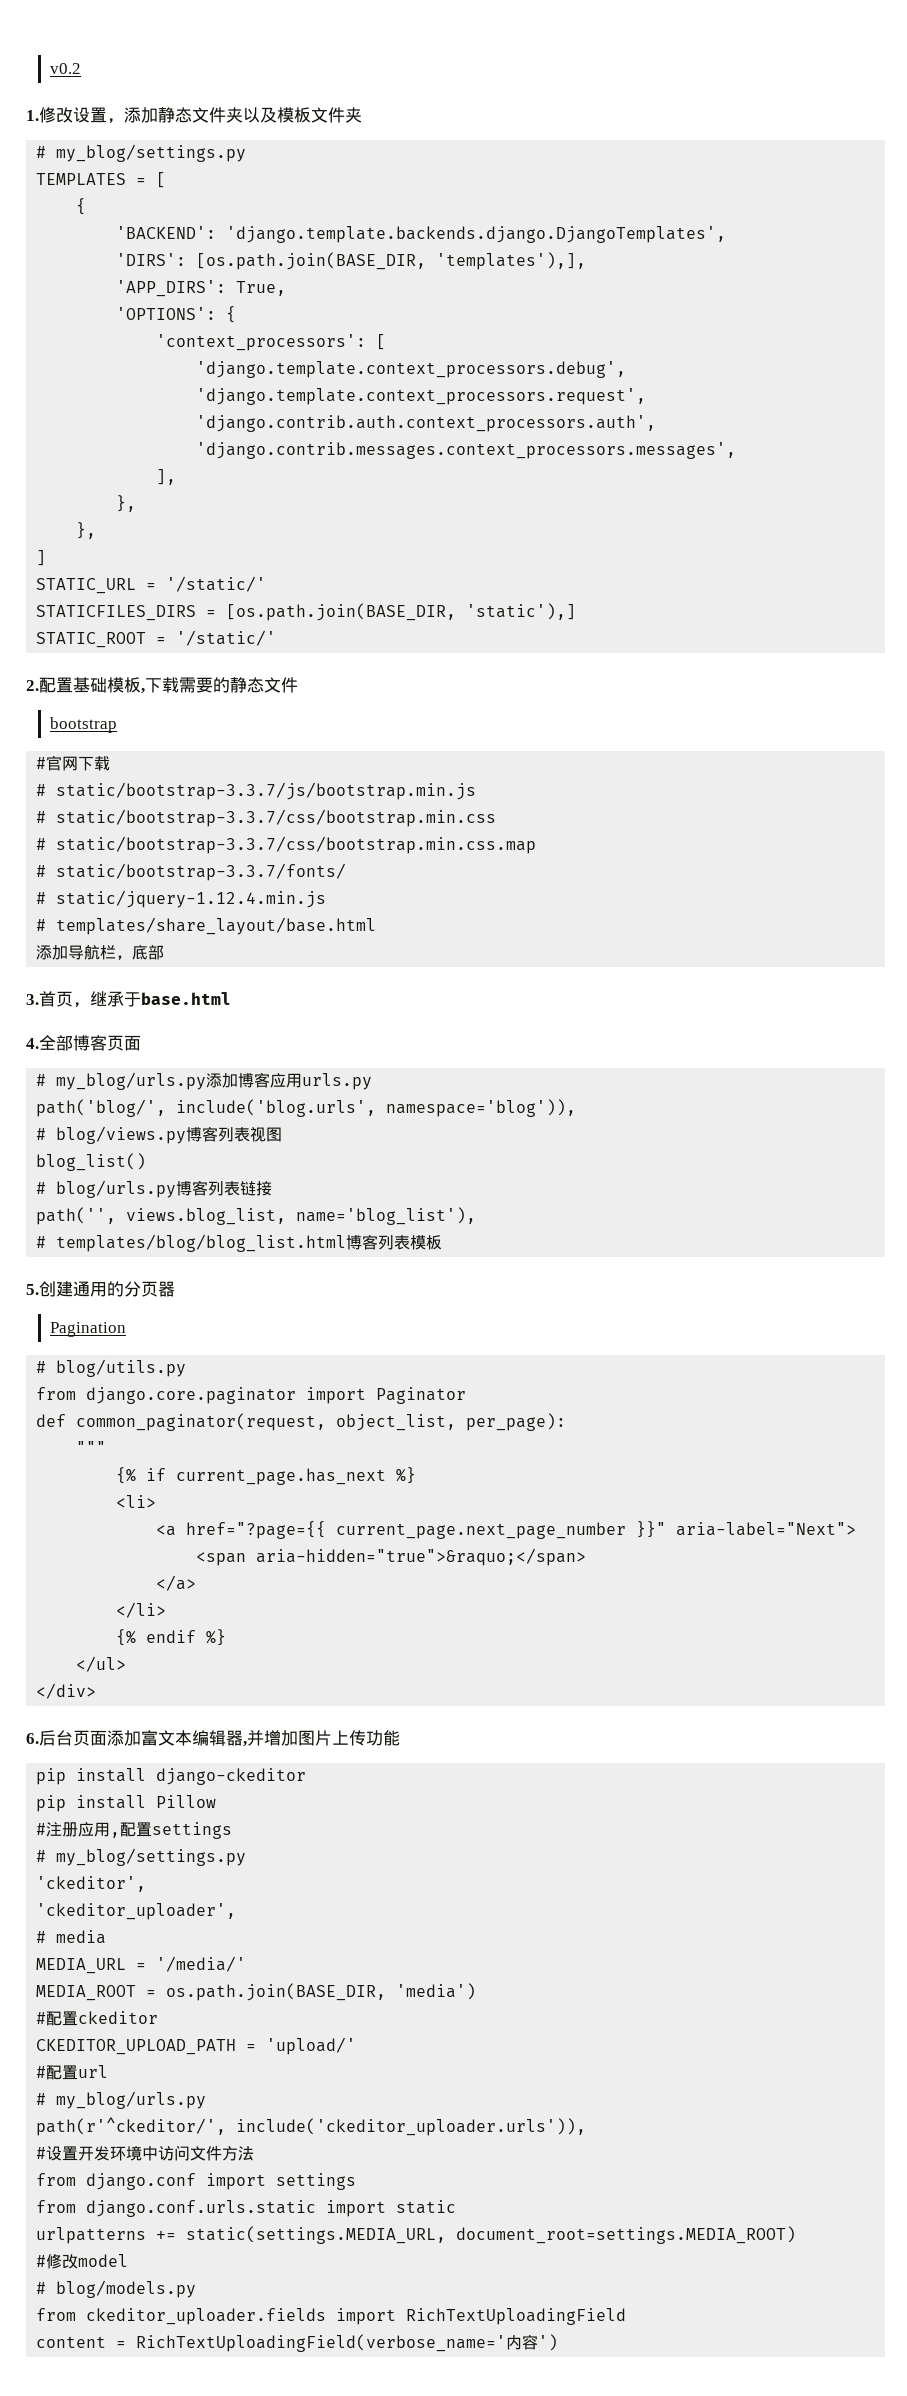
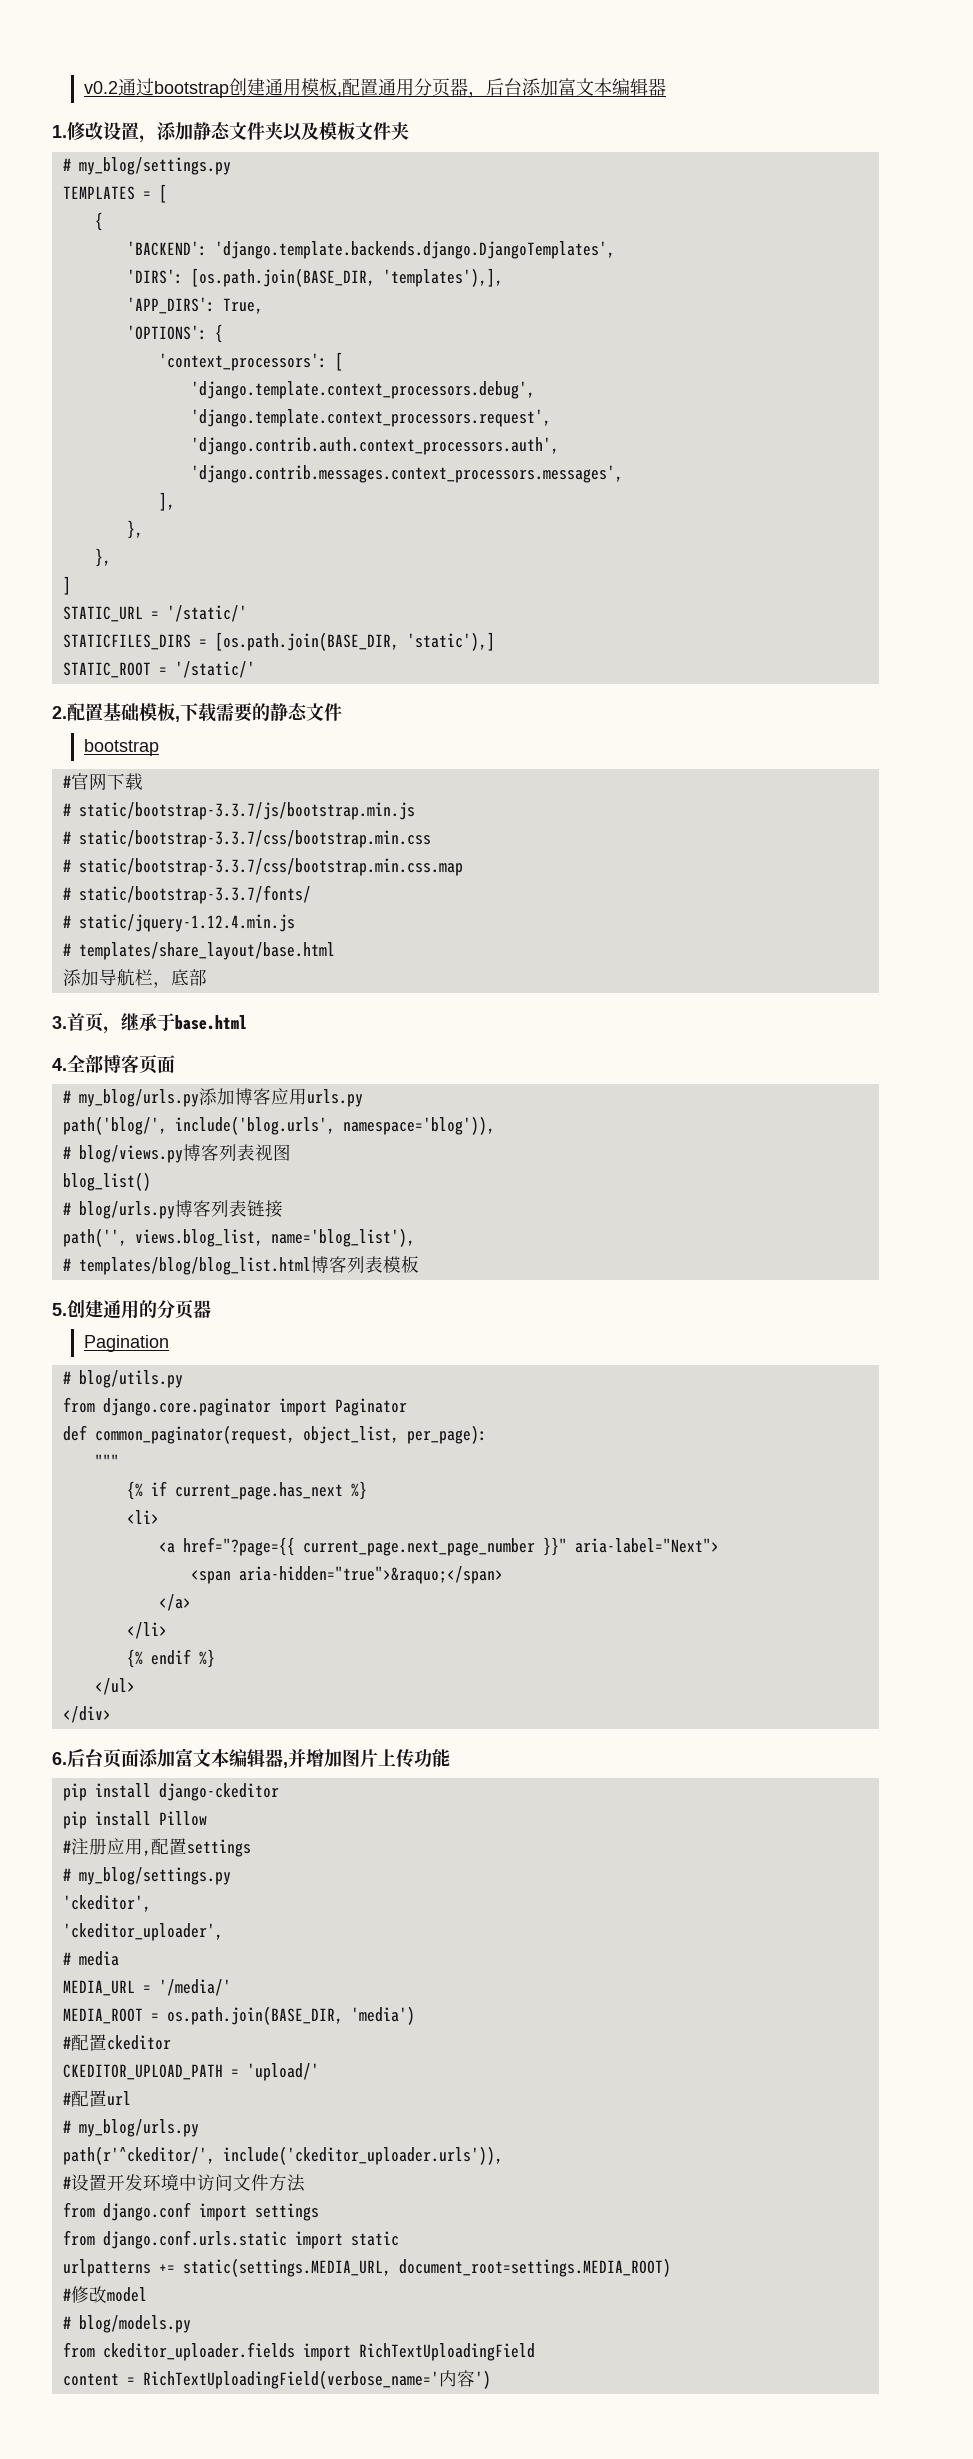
(82, 68) none -> [117,78,666,98] 通过bootstrap创建通用模板,配置通用分页器，后台添加富文本编辑器

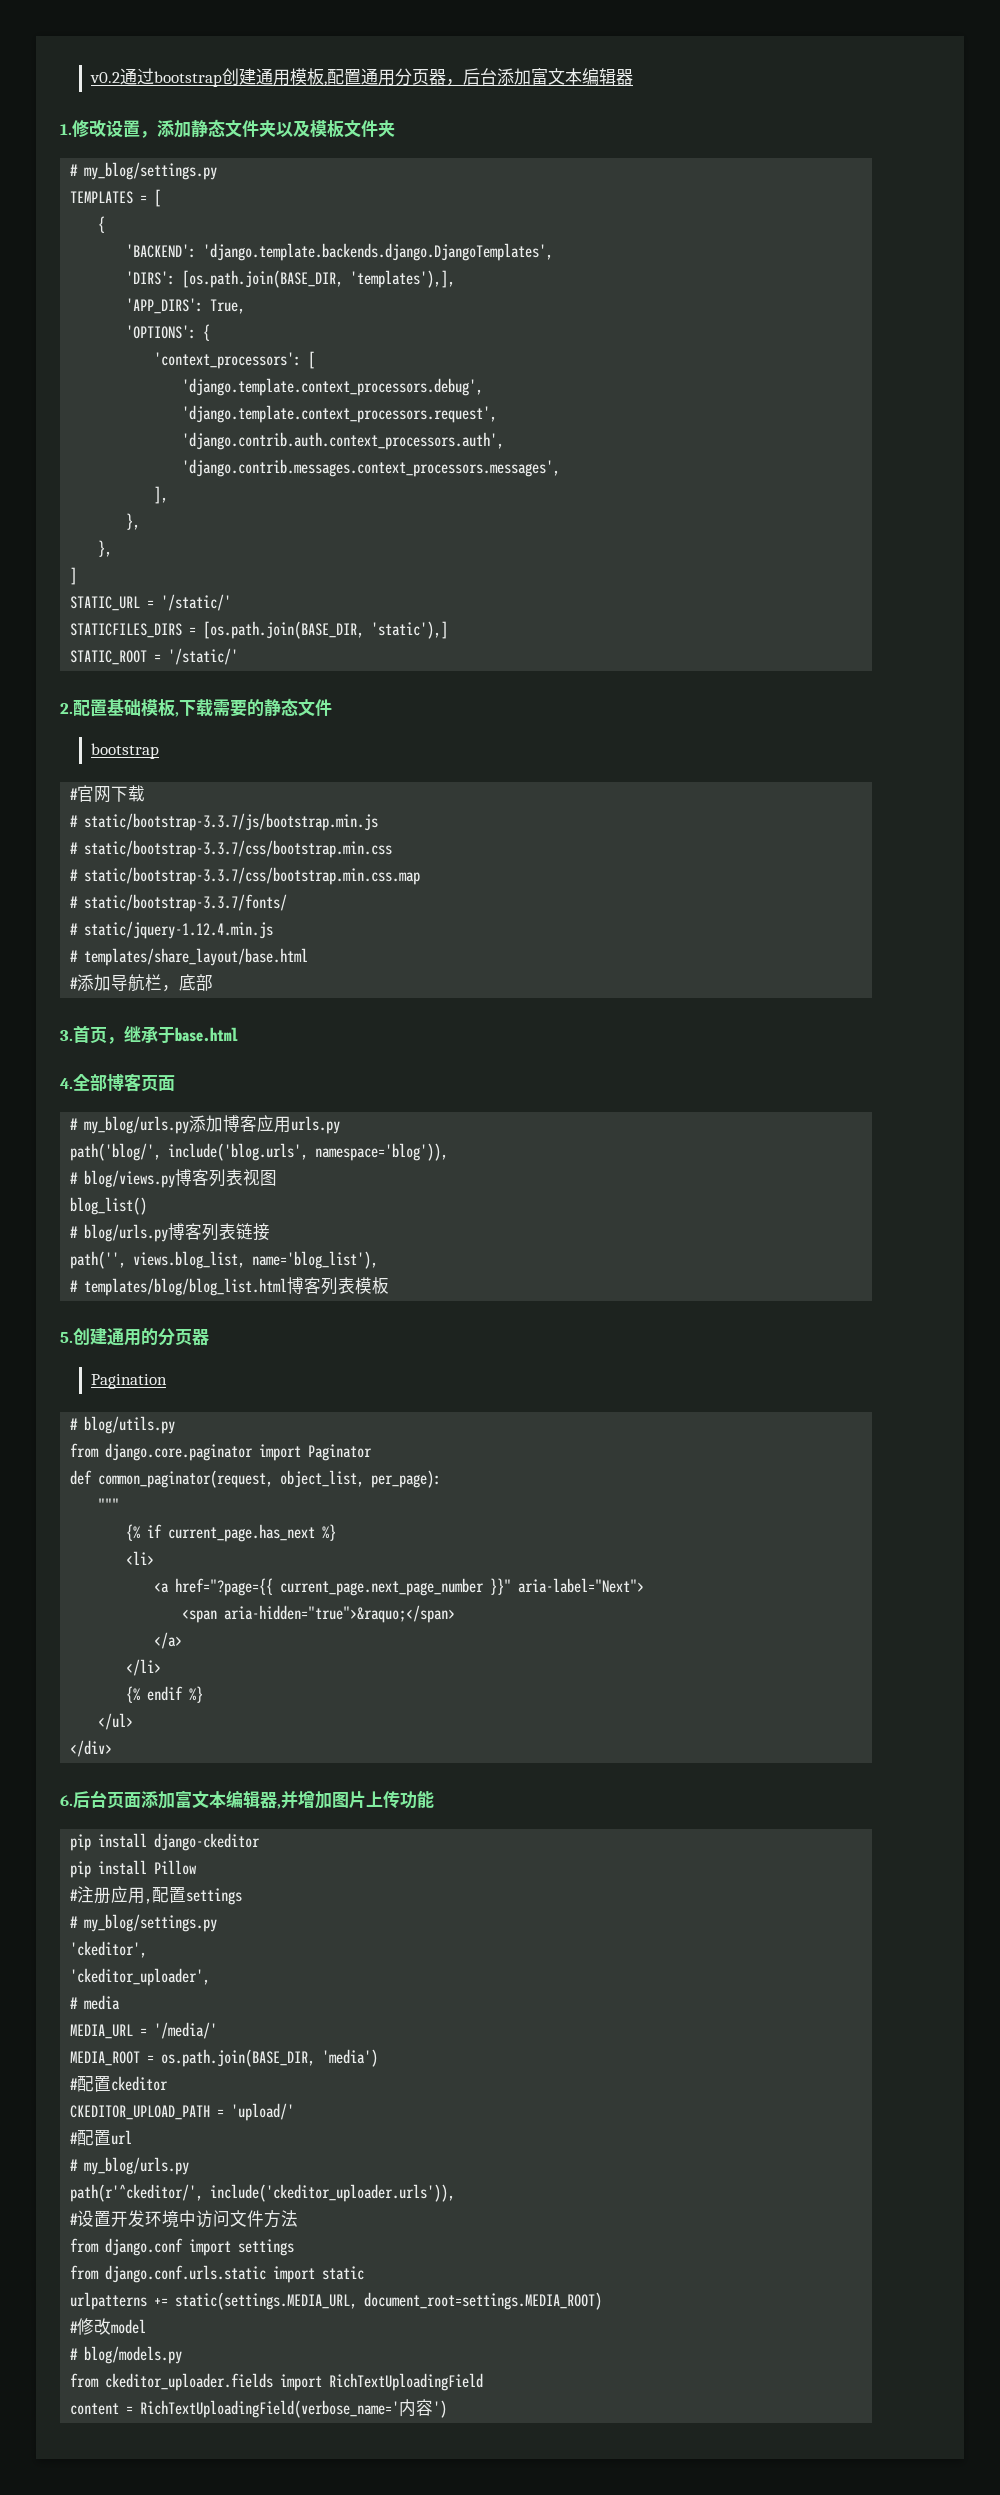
(335, 951) none -> [70,977,79,989] #

